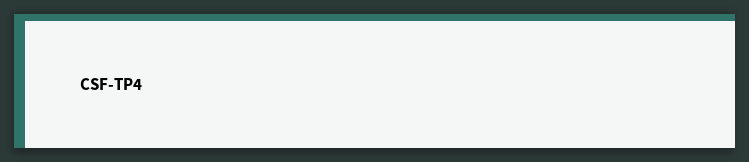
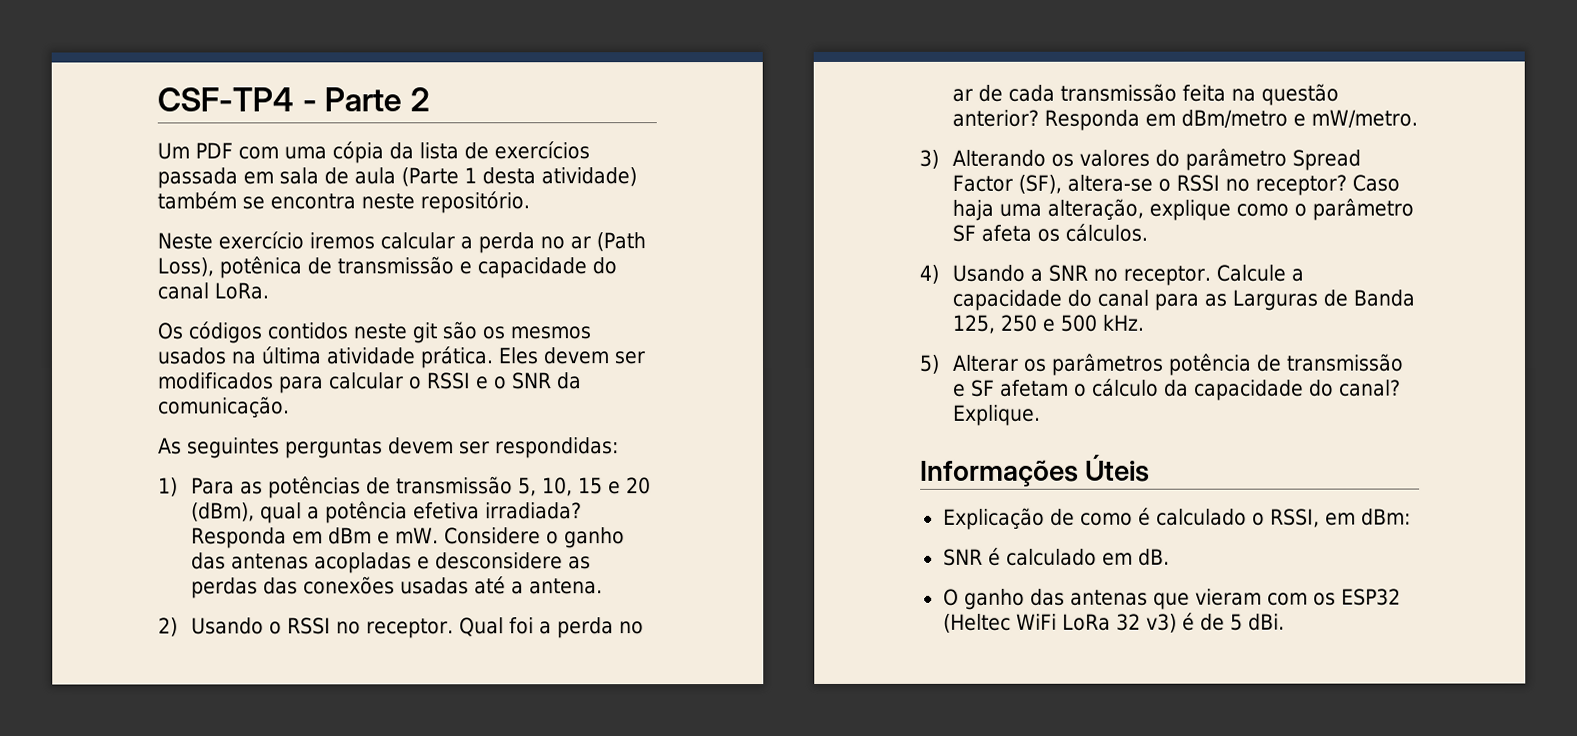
(142, 84) none -> [301,87,430,112] [157,141,590,164] [157,167,637,189] [157,191,530,214] [157,231,646,254] [157,256,617,279] [157,282,269,300] [157,321,591,344] [157,346,645,369] [158,372,582,394] [158,396,290,419] [158,437,619,459] [158,476,652,499] [191,501,583,524] [191,527,625,549] [191,552,592,574] [191,576,604,599] [158,617,645,639] [952,83,1340,106] [952,109,1419,131] [919,148,1362,171] [952,174,1401,196] [952,198,1415,221] [952,223,1149,242] [919,264,1305,286] [952,289,1416,311] [952,314,1145,334] [919,353,1405,376] [953,378,1402,401] [953,404,1042,426] [920,454,1151,487] [942,507,1411,530] [942,547,1170,566] [942,588,1401,610] [942,612,1285,633] - Parte 2 // Um PDF com uma cópia da lista de exercícios passada em sala de aula (Parte 1 desta atividade) também se encontra neste repositório. // Neste exercício iremos calcular a perda no ar (Path Loss), potênica de transmissão e capacidade do canal LoRa. // Os códigos contidos neste git são os mesmos usados na última atividade prática. Eles devem ser modificados para calcular o RSSI e o SNR da comunicação. // As seguintes perguntas devem ser respondidas: // 1) Para as potências de transmissão 5, 10, 15 e 20 (dBm), qual a potência efetiva irradiada? Responda em dBm e mW. Considere o ganho das antenas acopladas e desconsidere as perdas das conexões usadas até a antena. // 2) Usando o RSSI no receptor. Qual foi a perda no ar de cada transmissão feita na questão anterior? Responda em dBm/metro e mW/metro. // 3) Alterando os valores do parâmetro Spread Factor (SF), altera-se o RSSI no receptor? Caso haja uma alteração, explique como o parâmetro SF afeta os cálculos. // 4) Usando a SNR no receptor. Calcule a capacidade do canal para as Larguras de Banda 125, 250 e 500 kHz. // 5) Alterar os parâmetros potência de transmissão e SF afetam o cálculo da capacidade do canal? Explique. // Informações Úteis // Explicação de como é calculado o RSSI, em dBm: // SNR é calculado em dB. // O ganho das antenas que vieram com os ESP32 (Heltec WiFi LoRa 32 v3) é de 5 dBi.

